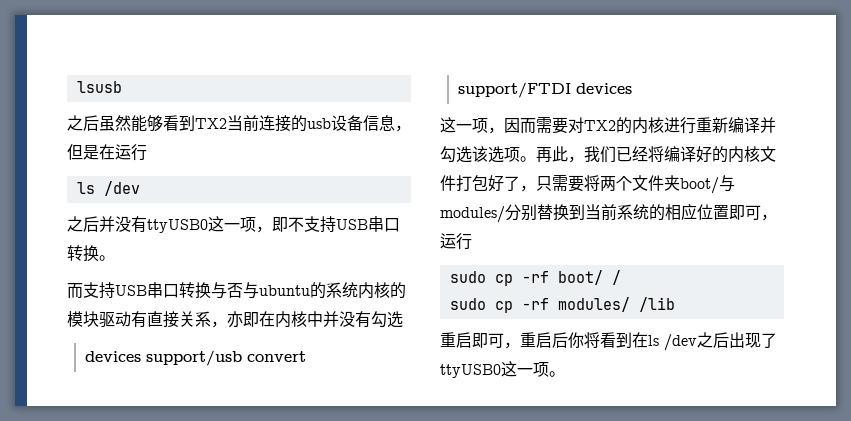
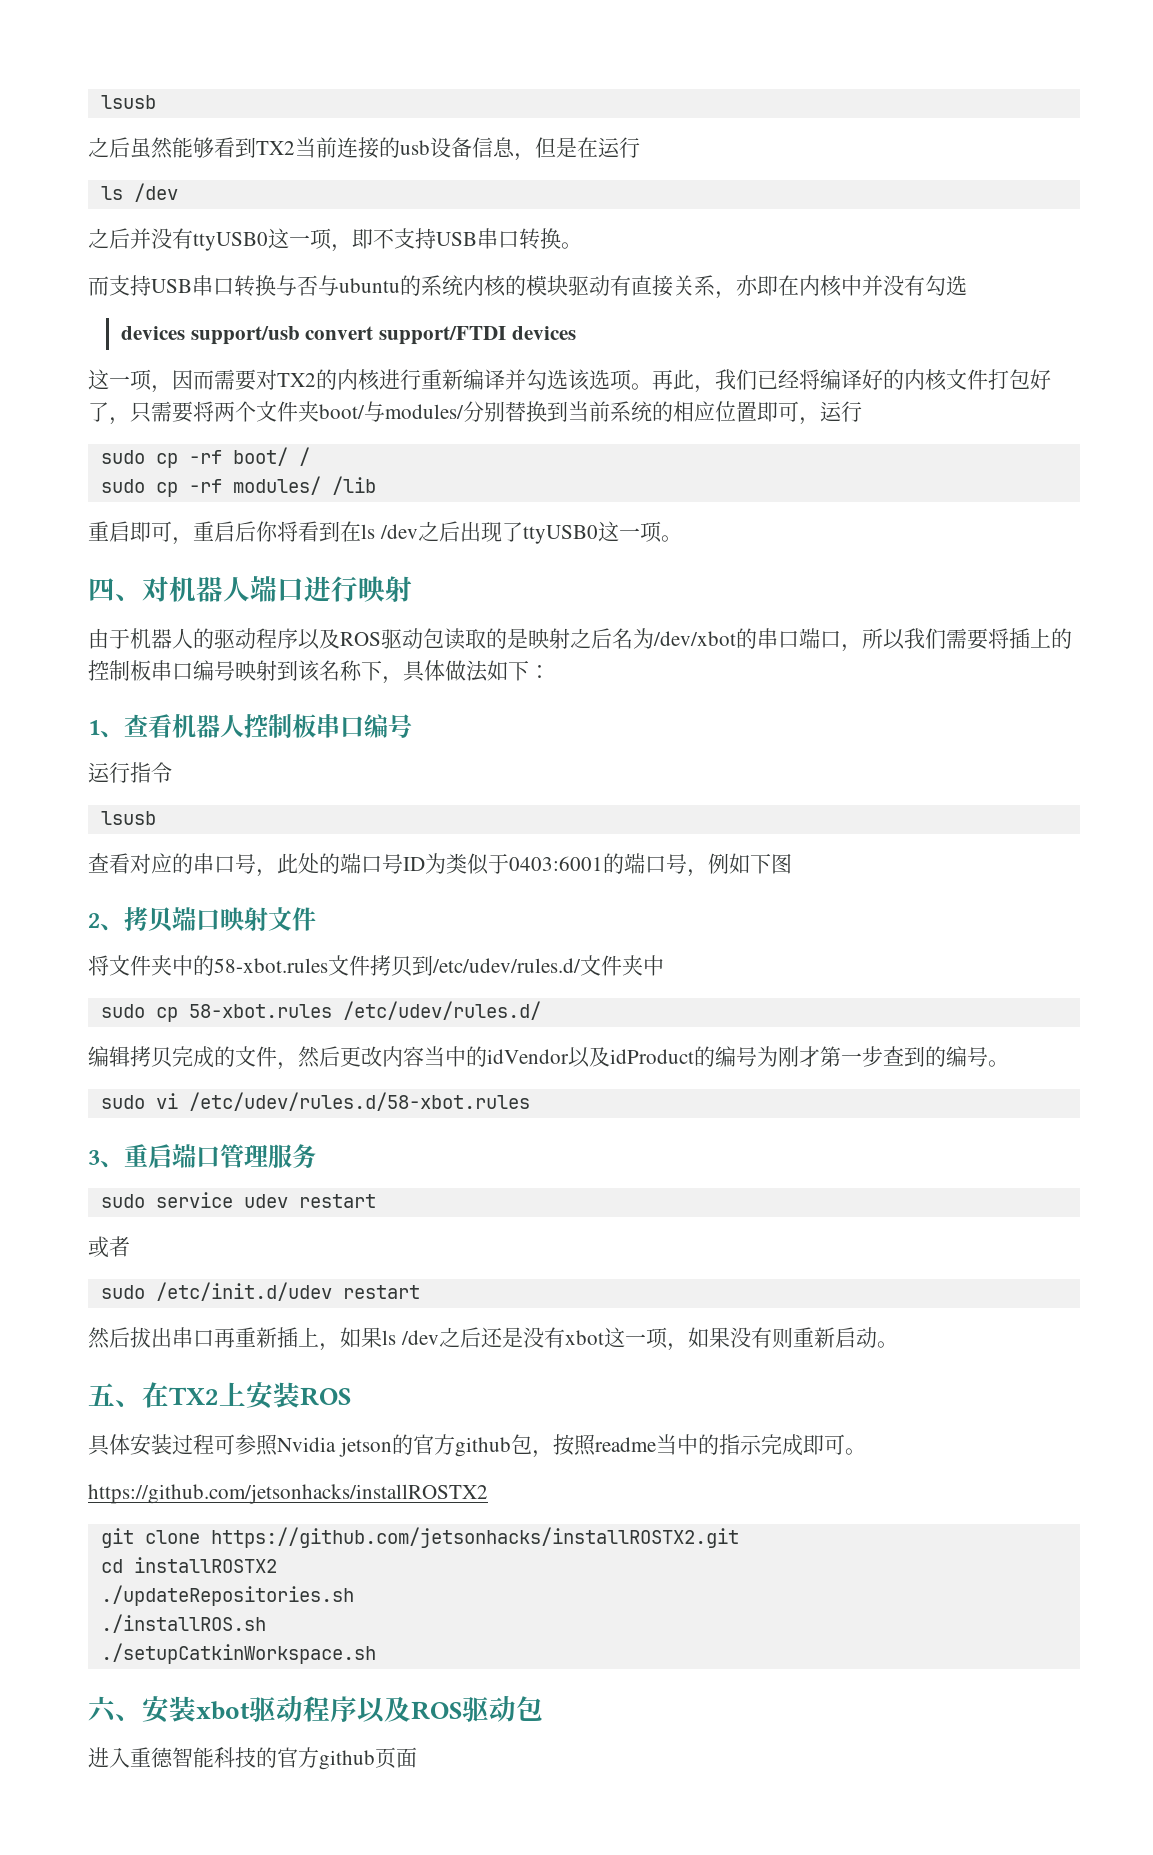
(565, 374) none -> [88,576,412,602] [88,628,1072,652] [88,660,550,684] [88,714,412,738] [88,762,172,783] [100,811,156,825] [88,853,792,877] [88,907,316,932] [88,955,664,977] [100,1001,541,1022] [88,1046,1009,1070] [100,1092,530,1111] [88,1144,316,1169] [100,1192,376,1208] [88,1236,130,1258] [100,1282,420,1301] [88,1327,898,1351] [88,1382,351,1409] [88,1434,866,1458] [88,1484,488,1504] [100,1527,739,1548] [100,1557,277,1573] [100,1585,354,1606] [100,1614,266,1633] [100,1643,376,1664] [88,1695,543,1723] [88,1747,417,1770] // 四、对机器人端口进行映射 // 由于机器人的驱动程序以及ROS驱动包读取的是映射之后名为/dev/xbot的串口端口，所以我们需要将插上的控制板串口编号映射到该名称下，具体做法如下： // 1、查看机器人控制板串口编号 // 运行指令 // lsusb // 查看对应的串口号，此处的端口号ID为类似于0403:6001的端口号，例如下图 // 2、拷贝端口映射文件 // 将文件夹中的58-xbot.rules文件拷贝到/etc/udev/rules.d/文件夹中 // sudo cp 58-xbot.rules /etc/udev/rules.d/ // 编辑拷贝完成的文件，然后更改内容当中的idVendor以及idProduct的编号为刚才第一步查到的编号。 // sudo vi /etc/udev/rules.d/58-xbot.rules // 3、重启端口管理服务 // sudo service udev restart // 或者 // sudo /etc/init.d/udev restart // 然后拔出串口再重新插上，如果ls /dev之后还是没有xbot这一项，如果没有则重新启动。 // 五、在TX2上安装ROS // 具体安装过程可参照Nvidia jetson的官方github包，按照readme当中的指示完成即可。 // https://github.com/jetsonhacks/installROSTX2 // git clone https://github.com/jetsonhacks/installROSTX2.git // cd installROSTX2 // ./updateRepositories.sh // ./installROS.sh // ./setupCatkinWorkspace.sh // 六、安装xbot驱动程序以及ROS驱动包 // 进入重德智能科技的官方github页面

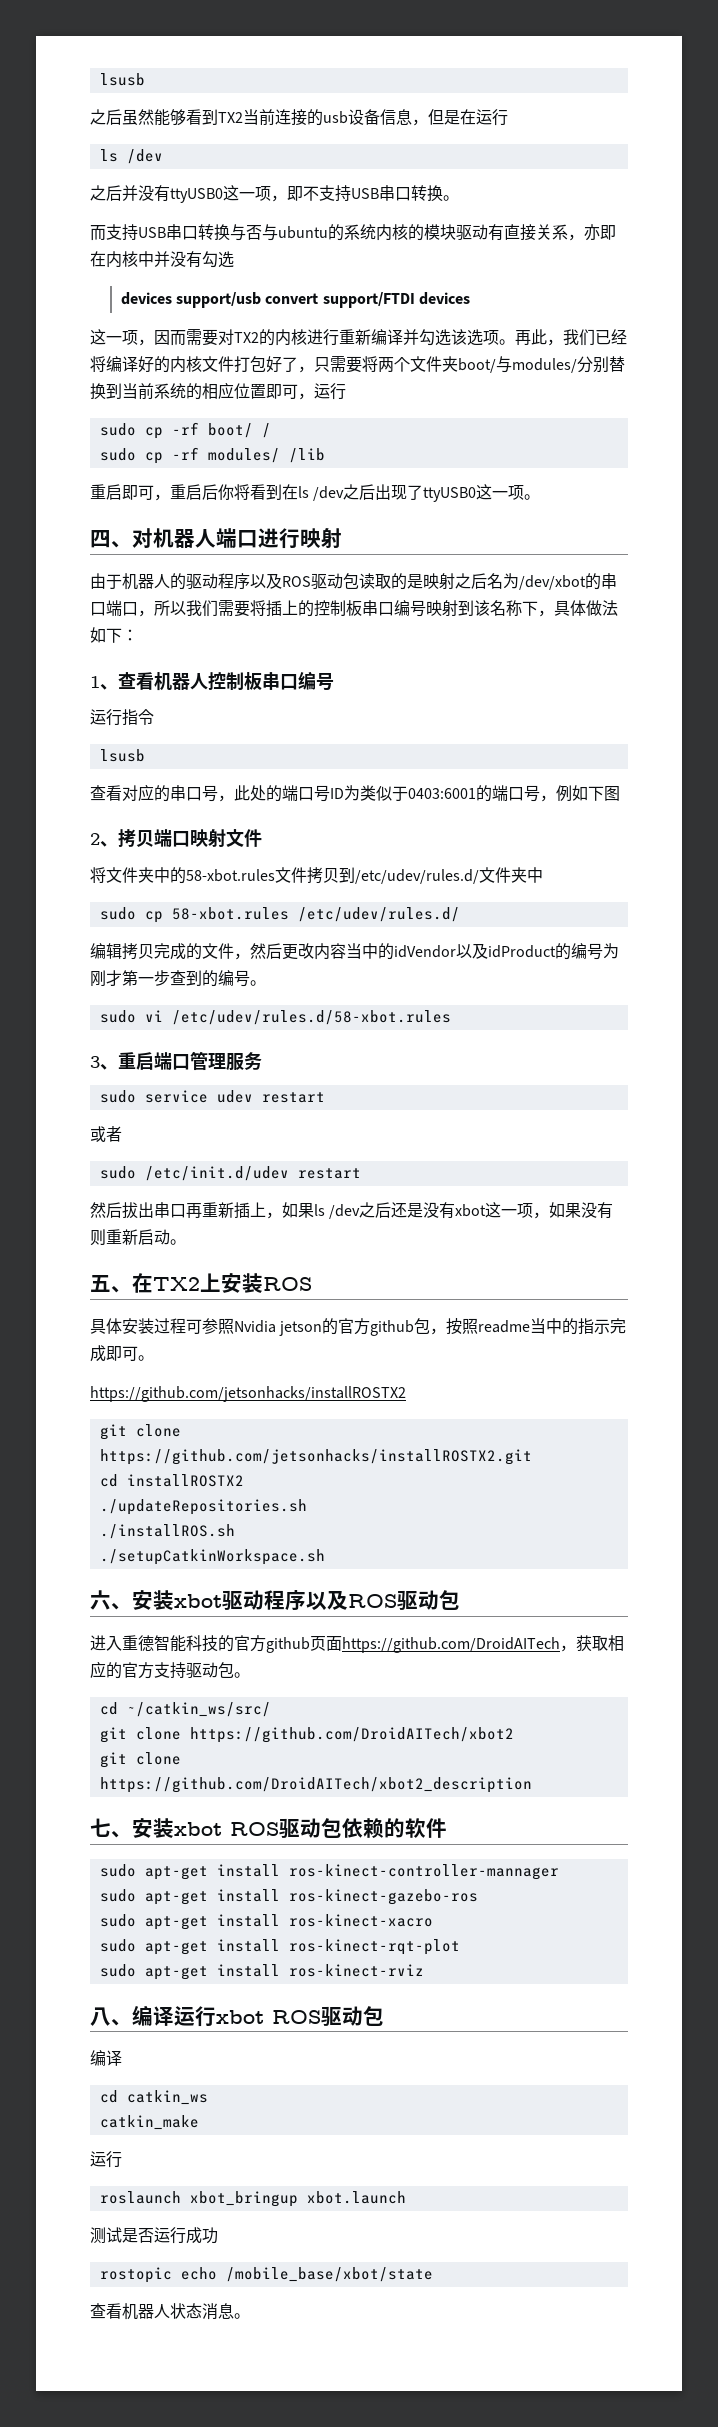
(417, 1757) none -> [342,1635,624,1653] [90,1661,250,1679] [99,1702,271,1717] [99,1727,514,1743] [99,1752,181,1768] [99,1777,532,1793] [90,1818,447,1838] [99,1864,559,1880] [99,1889,478,1905] [99,1914,433,1930] [99,1939,460,1955] [99,1964,424,1980] [90,2005,384,2027] [90,2050,122,2066] [99,2090,208,2105] [99,2115,199,2130] [90,2151,122,2168] [99,2191,406,2207] [90,2227,218,2244] [99,2267,433,2283] [90,2303,250,2320] https://github.com/DroidAITech，获取相应的官方支持驱动包。 // cd ~/catkin_ws/src/ // git clone https://github.com/DroidAITech/xbot2 // git clone https://github.com/DroidAITech/xbot2_description // 七、安装xbot ROS驱动包依赖的软件 // sudo apt-get install ros-kinect-controller-mannager // sudo apt-get install ros-kinect-gazebo-ros // sudo apt-get install ros-kinect-xacro // sudo apt-get install ros-kinect-rqt-plot // sudo apt-get install ros-kinect-rviz // 八、编译运行xbot ROS驱动包 // 编译 // cd catkin_ws // catkin_make // 运行 // roslaunch xbot_bringup xbot.launch // 测试是否运行成功 // rostopic echo /mobile_base/xbot/state // 查看机器人状态消息。

